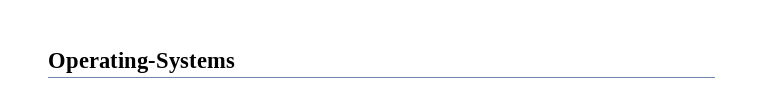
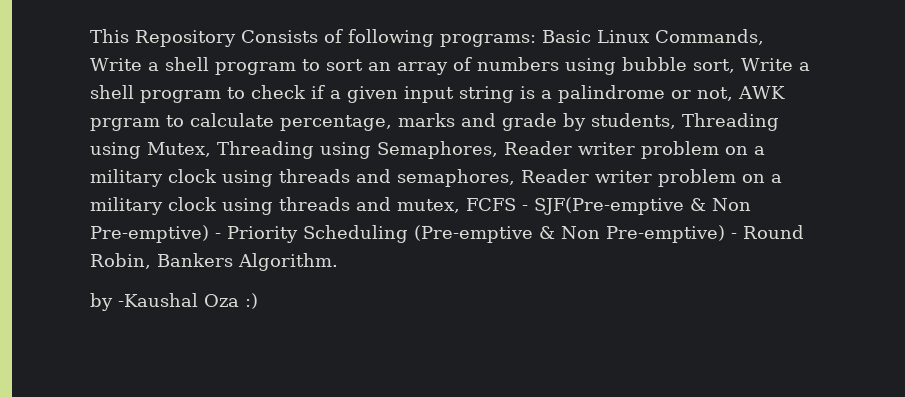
[48,52,235,73] Operating-Systems -> [90,29,764,47] [90,57,810,75] [90,85,785,103] [90,113,779,131] [90,141,765,159] [90,169,782,187] [90,197,751,215] [90,225,804,243] [90,253,338,271] [90,293,258,311] This Repository Consists of following programs: Basic Linux Commands, Write a shell program to sort an array of numbers using bubble sort, Write a shell program to check if a given input string is a palindrome or not, AWK prgram to calculate percentage, marks and grade by students, Threading using Mutex, Threading using Semaphores, Reader writer problem on a military clock using threads and semaphores, Reader writer problem on a military clock using threads and mutex, FCFS - SJF(Pre-emptive & Non Pre-emptive) - Priority Scheduling (Pre-emptive & Non Pre-emptive) - Round Robin, Bankers Algorithm. // by -Kaushal Oza :)

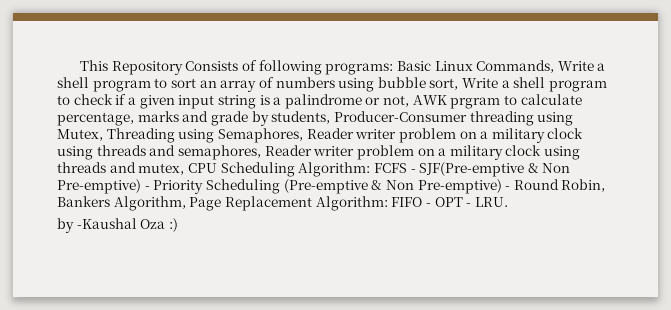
[682,113,779,131] Threading -> [333,111,534,126] Producer-Consumer threading
(460, 206) none -> [187,162,371,177] CPU Scheduling Algorithm:
[238,253,338,271] Algorithm. -> [113,196,508,211] Algorithm, Page Replacement Algorithm: FIFO - OPT - LRU.

